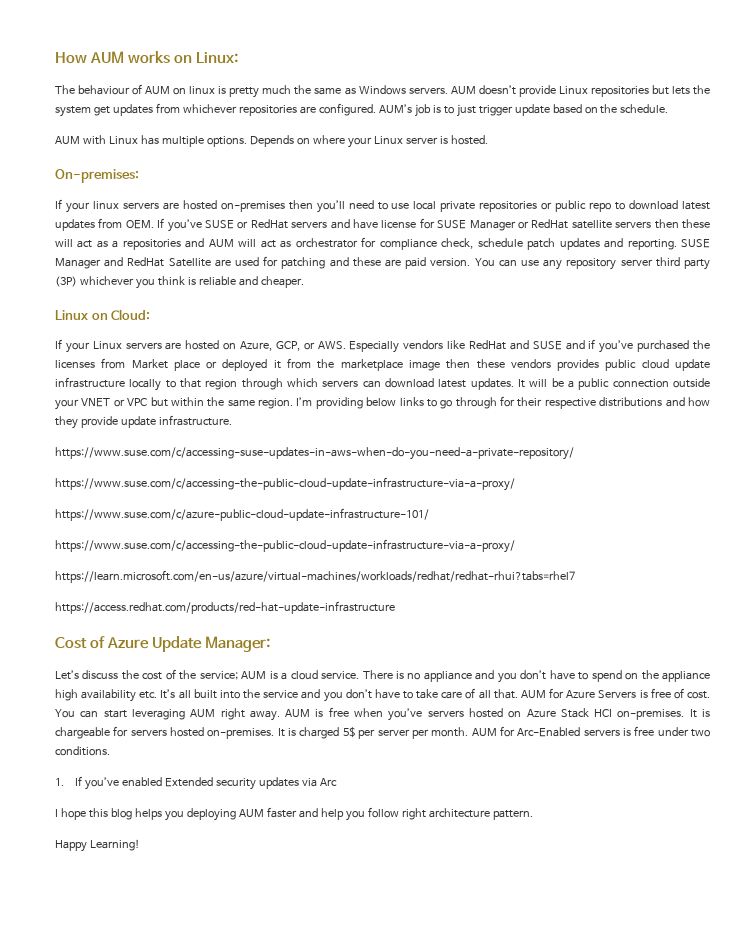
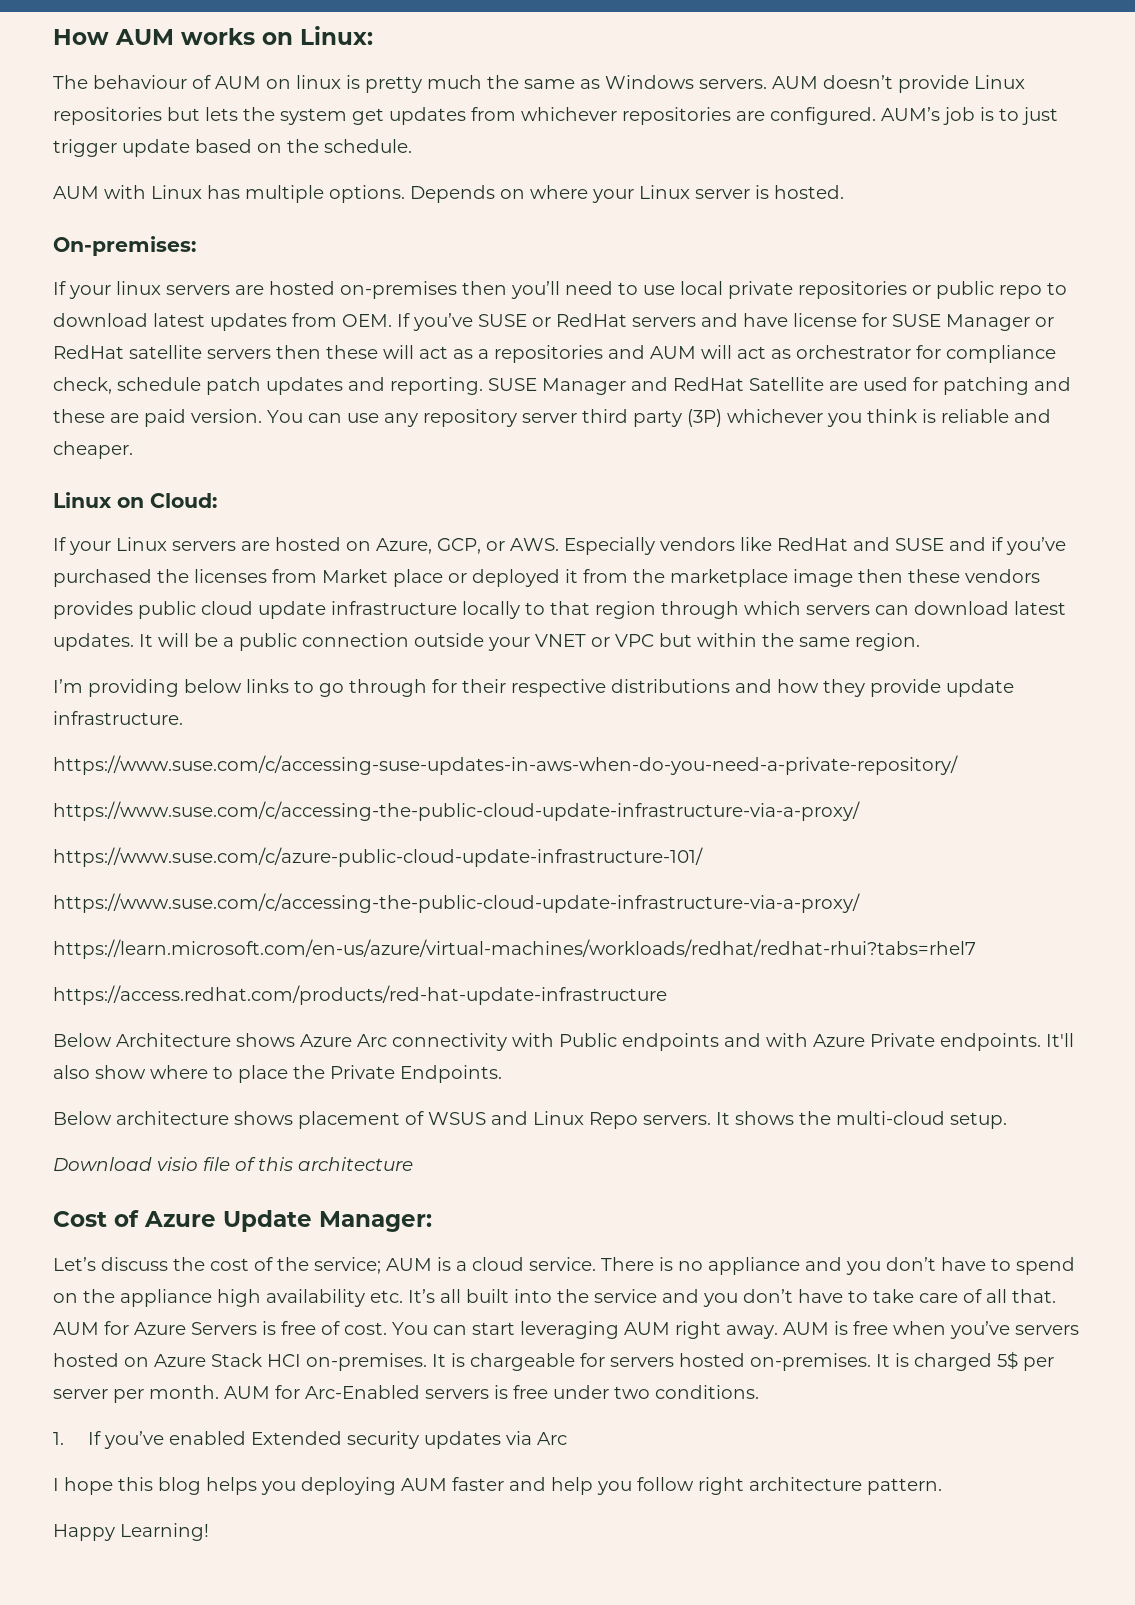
(294, 403) none -> (920, 642) //
(395, 607) none -> [53,1033,1074,1051] [53,1065,502,1083] [53,1111,1007,1129] [53,1157,413,1171] // Below Architecture shows Azure Arc connectivity with Public endpoints and with Azure Private endpoints. It'll also show where to place the Private Endpoints. // Below architecture shows placement of WSUS and Linux Repo servers. It shows the multi-cloud setup. // Download visio file of this architecture

